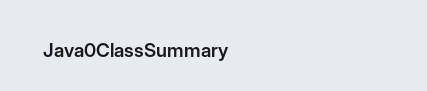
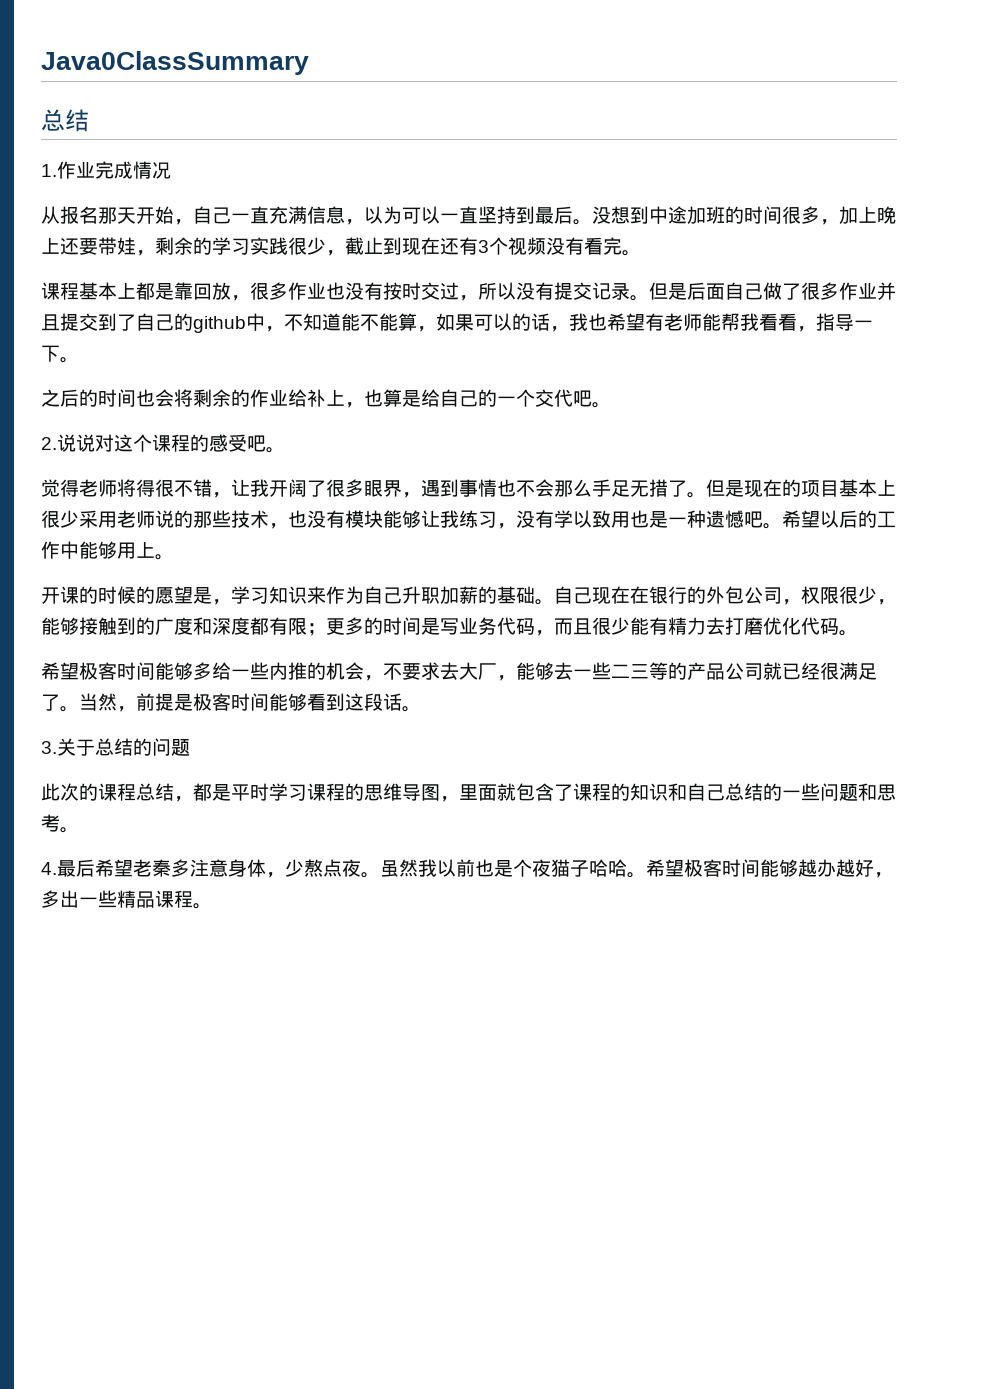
(229, 52) none -> [41,109,89,132] [41,161,171,179] [41,206,896,225] [41,237,641,256] [41,282,896,301] [41,313,873,333] [41,345,79,363] [41,389,611,408] [41,434,285,453] [41,479,896,498] [41,510,896,529] [41,541,174,560] [41,586,896,605] [41,617,858,636] [41,662,877,681] [41,693,421,712] [41,738,190,756] [41,783,896,802] [41,814,79,833] [41,859,893,878] [41,890,212,909] // 总结 // 1.作业完成情况 // 从报名那天开始，自己一直充满信息，以为可以一直坚持到最后。没想到中途加班的时间很多，加上晚上还要带娃，剩余的学习实践很少，截止到现在还有3个视频没有看完。 // 课程基本上都是靠回放，很多作业也没有按时交过，所以没有提交记录。但是后面自己做了很多作业并且提交到了自己的github中，不知道能不能算，如果可以的话，我也希望有老师能帮我看看，指导一下。 // 之后的时间也会将剩余的作业给补上，也算是给自己的一个交代吧。 // 2.说说对这个课程的感受吧。 // 觉得老师将得很不错，让我开阔了很多眼界，遇到事情也不会那么手足无措了。但是现在的项目基本上很少采用老师说的那些技术，也没有模块能够让我练习，没有学以致用也是一种遗憾吧。希望以后的工作中能够用上。 // 开课的时候的愿望是，学习知识来作为自己升职加薪的基础。自己现在在银行的外包公司，权限很少，能够接触到的广度和深度都有限；更多的时间是写业务代码，而且很少能有精力去打磨优化代码。 // 希望极客时间能够多给一些内推的机会，不要求去大厂，能够去一些二三等的产品公司就已经很满足了。当然，前提是极客时间能够看到这段话。 // 3.关于总结的问题 // 此次的课程总结，都是平时学习课程的思维导图，里面就包含了课程的知识和自己总结的一些问题和思考。 // 4.最后希望老秦多注意身体，少熬点夜。虽然我以前也是个夜猫子哈哈。希望极客时间能够越办越好，多出一些精品课程。

